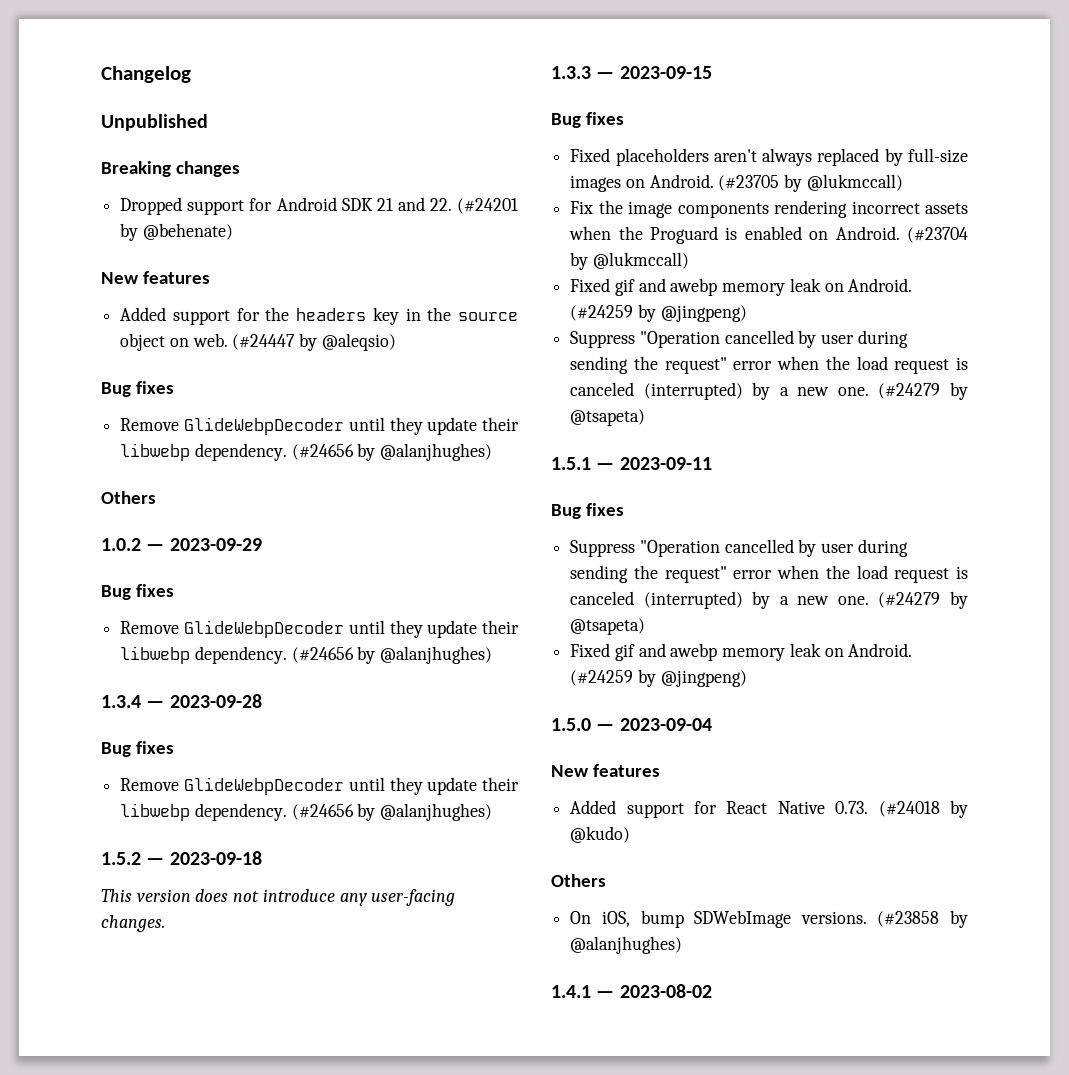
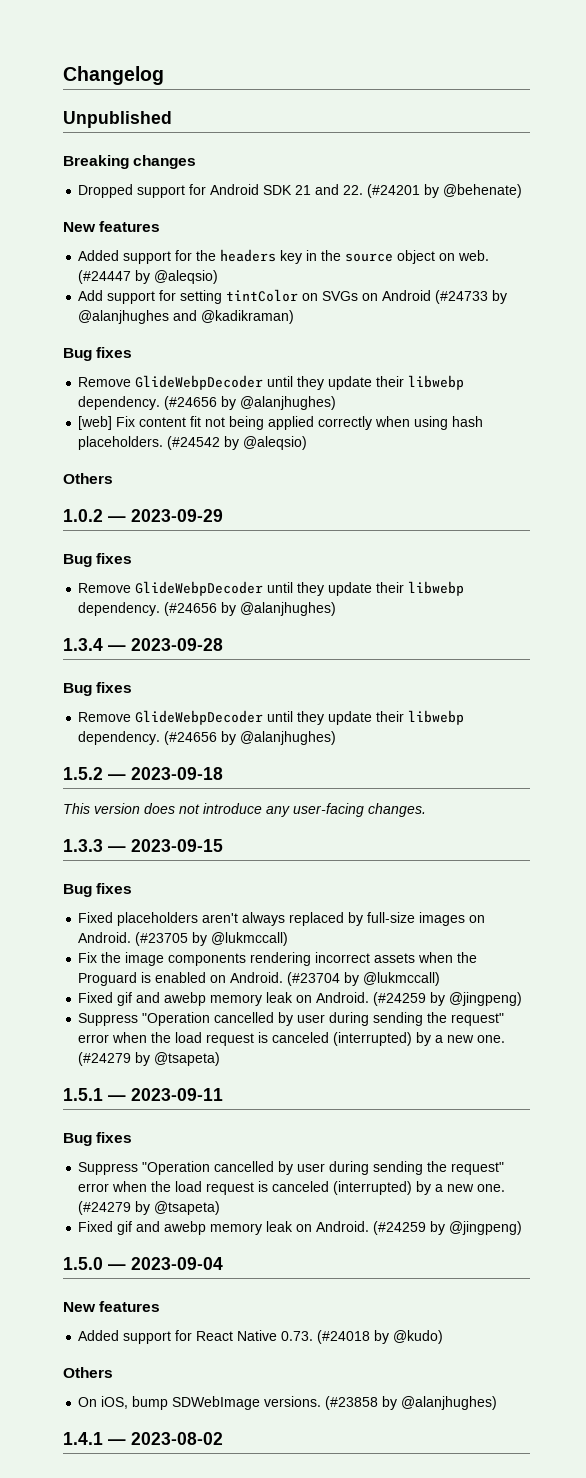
(396, 342) none -> [78,289,508,304] [78,310,295,324] // Add support for setting tintColor on SVGs on Android (#24733 by @alanjhughes and @kadikraman)
(493, 452) none -> [78,416,484,430] [78,436,308,450] // [web] Fix content fit not being applied correctly when using hash placeholders. (#24542 by @aleqsio)

